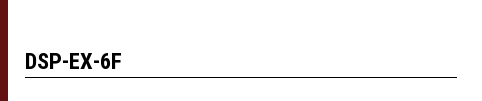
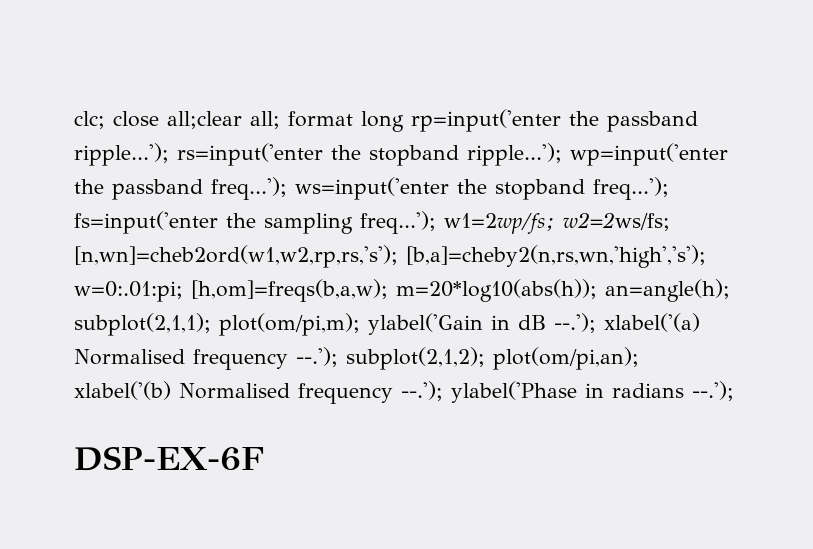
(25, 61) none -> [74,109,698,132] [74,143,728,166] [74,177,669,200] [74,211,670,234] [74,245,706,268] [74,279,730,302] [74,313,700,336] [74,347,639,370] [74,381,734,404] clc; close all;clear all; format long rp=input('enter the passband ripple...'); rs=input('enter the stopband ripple...'); wp=input('enter the passband freq...'); ws=input('enter the stopband freq...'); fs=input('enter the sampling freq...'); w1=2wp/fs; w2=2ws/fs; [n,wn]=cheb2ord(w1,w2,rp,rs,'s'); [b,a]=cheby2(n,rs,wn,'high','s'); w=0:.01:pi; [h,om]=freqs(b,a,w); m=20*log10(abs(h)); an=angle(h); subplot(2,1,1); plot(om/pi,m); ylabel('Gain in dB --.'); xlabel('(a) Normalised frequency --.'); subplot(2,1,2); plot(om/pi,an); xlabel('(b) Normalised frequency --.'); ylabel('Phase in radians --.'); //

